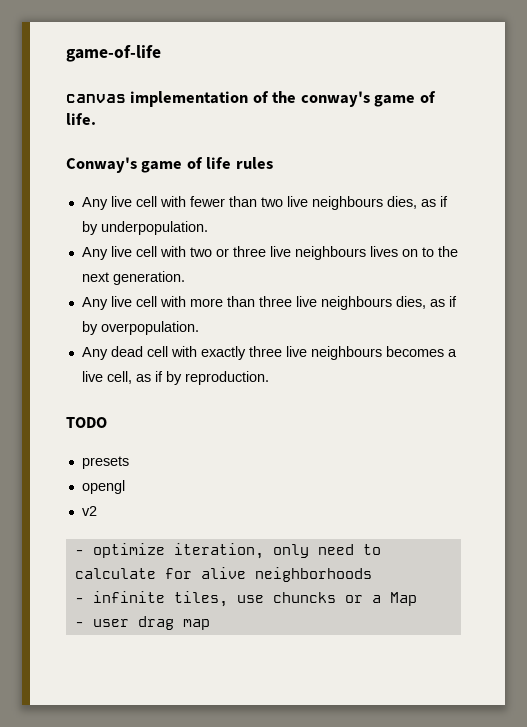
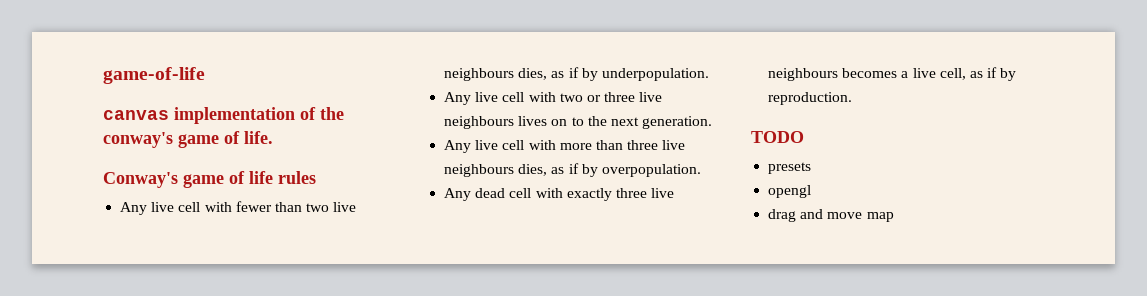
[81,506,97,516] [74,543,381,559] [74,567,372,582] [74,591,417,607] [74,616,174,630] v2 // - optimize iteration, only need to calculate for alive neighborhoods // - infinite tiles, use chuncks or a Map // - user drag -> [768,209,863,222] drag and move

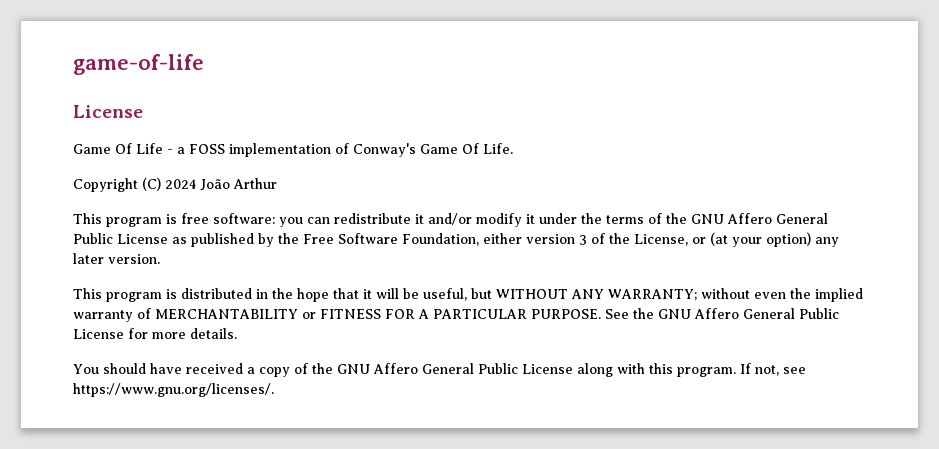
[103,107,344,124] [103,131,273,148] [103,171,316,188] [120,201,357,215] [444,67,709,81] [444,92,663,105] [444,116,713,129] [444,140,686,153] [444,163,701,177] [444,188,675,201] [768,67,1017,81] [768,92,853,105] [751,131,804,143] [768,162,812,174] [768,185,812,198] [768,209,894,222] canvas implementation of the conway's game of life. // Conway's game of life rules // Any live cell with fewer than two live neighbours dies, as if by underpopulation. // Any live cell with two or three live neighbours lives on to the next generation. // Any live cell with more than three live neighbours dies, as if by overpopulation. // Any dead cell with exactly three live neighbours becomes a live cell, as if by reproduction. // TODO // presets // opengl // drag and move map -> [73,105,143,118] [73,143,513,157] [73,177,277,192] [73,213,828,227] [73,232,839,247] [73,253,160,264] [73,288,863,302] [73,308,839,322] [73,328,237,339] [73,363,806,377] [73,383,274,397] License // Game Of Life - a FOSS implementation of Conway's Game Of Life. // Copyright (C) 2024 João Arthur // This program is free software: you can redistribute it and/or modify it under the terms of the GNU Affero General Public License as published by the Free Software Foundation, either version 3 of the License, or (at your option) any later version. // This program is distributed in the hope that it will be useful, but WITHOUT ANY WARRANTY; without even the implied warranty of MERCHANTABILITY or FITNESS FOR A PARTICULAR PURPOSE. See the GNU Affero General Public License for more details. // You should have received a copy of the GNU Affero General Public License along with this program. If not, see https://www.gnu.org/licenses/.

